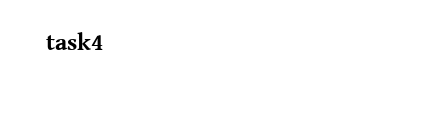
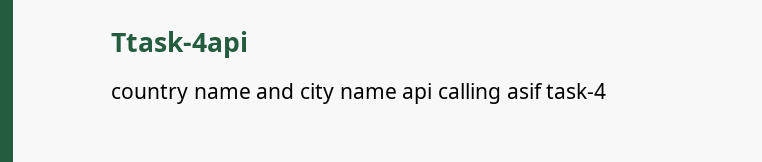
[46,32,103,50] task4 -> [111,31,248,58] [111,83,607,104] Ttask-4api // country name and city name api calling asif task-4

